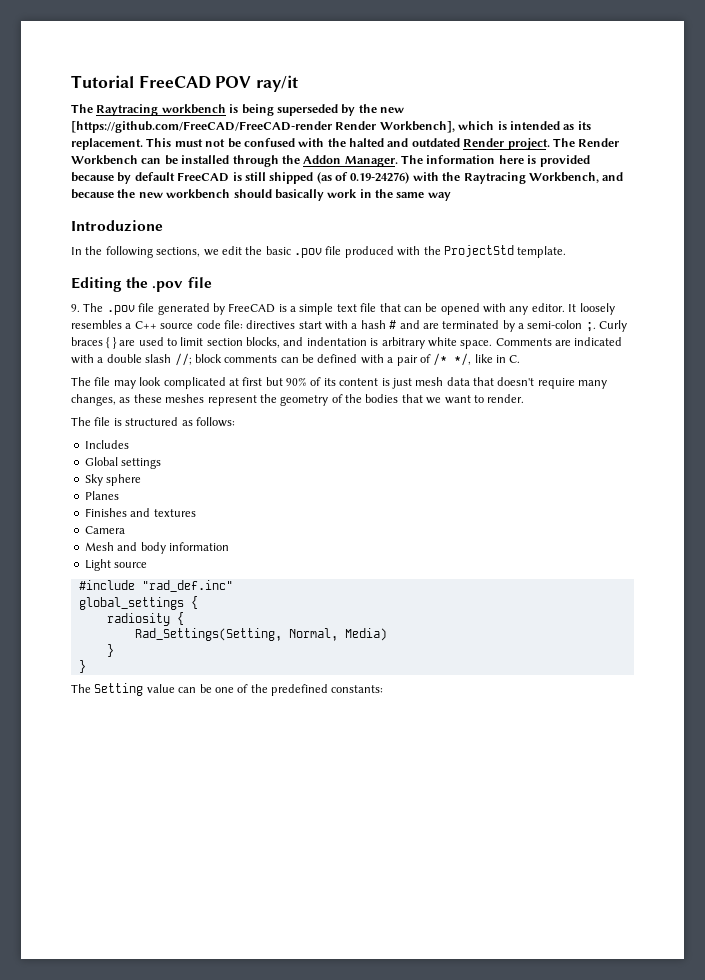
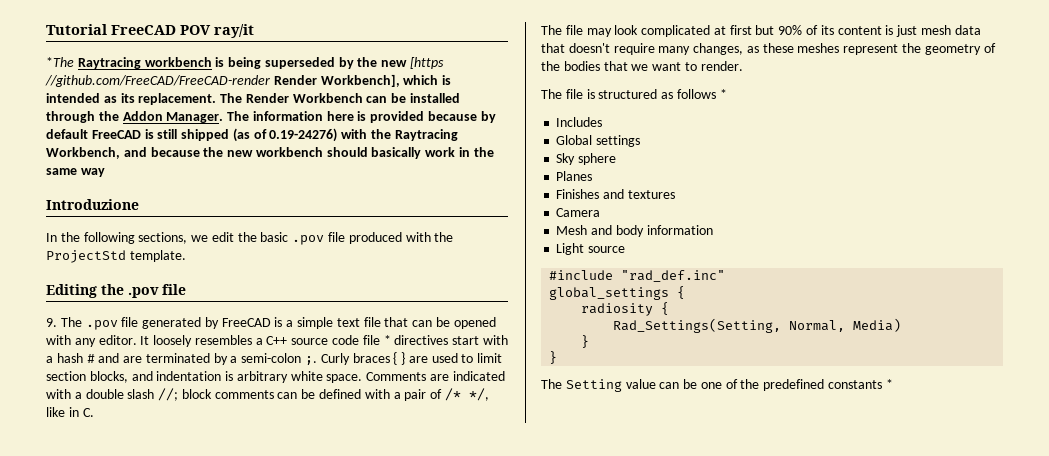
[71,104,93,113] The -> [46,57,74,67] *The
[71,121,332,133] [https://github.com/FreeCAD/FreeCAD-render -> [410,57,445,69] [45,75,270,87] [https //github.com/FreeCAD/FreeCAD-render
[146,138,550,150] This must not be confused with the halted and outdated Render project. -> (217, 99) none
[223,320,243,329] file: -> [362,335,391,345] file *
[195,417,235,427] follows: -> [676,89,727,99] follows *
[331,685,384,693] constants: -> [828,379,893,389] constants *

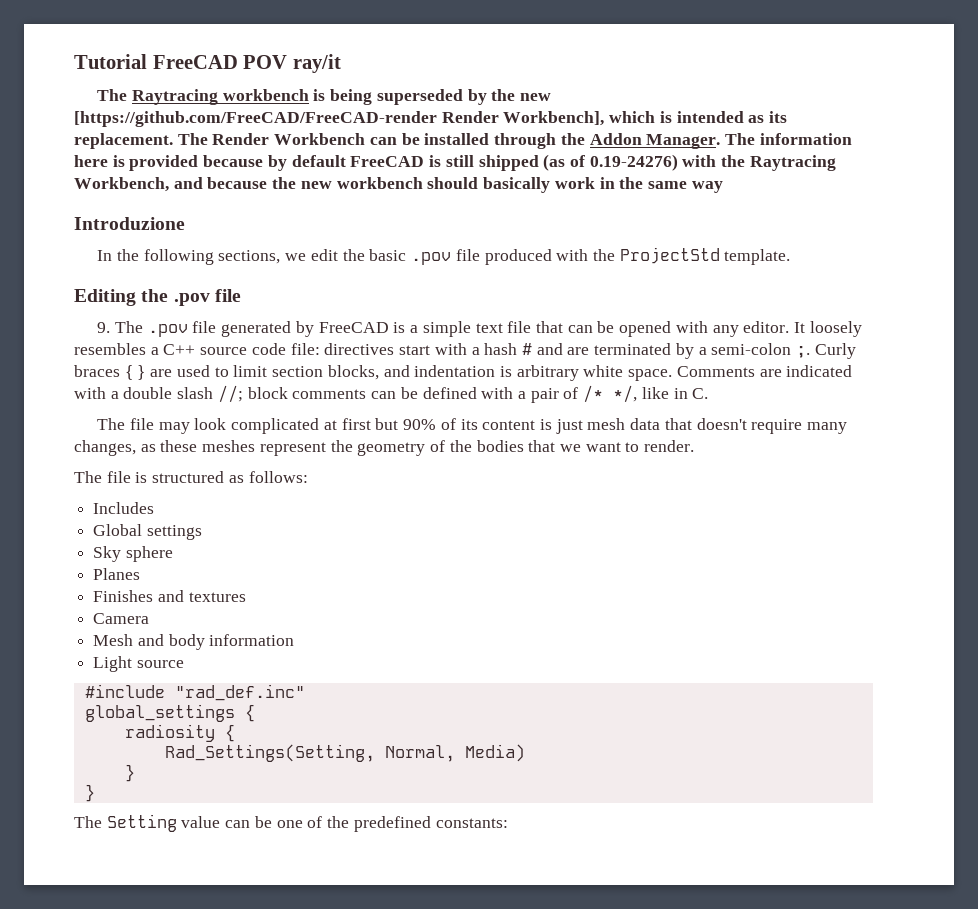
[46,57,74,67] *The -> [97,89,128,101] The
[410,57,445,69] [45,75,270,87] [https //github.com/FreeCAD/FreeCAD-render -> [74,111,437,127] [https://github.com/FreeCAD/FreeCAD-render
[362,335,391,345] file * -> [290,343,320,355] file:
[676,89,727,99] follows * -> [248,471,308,483] follows:
[828,379,893,389] constants * -> [435,818,508,828] constants:

